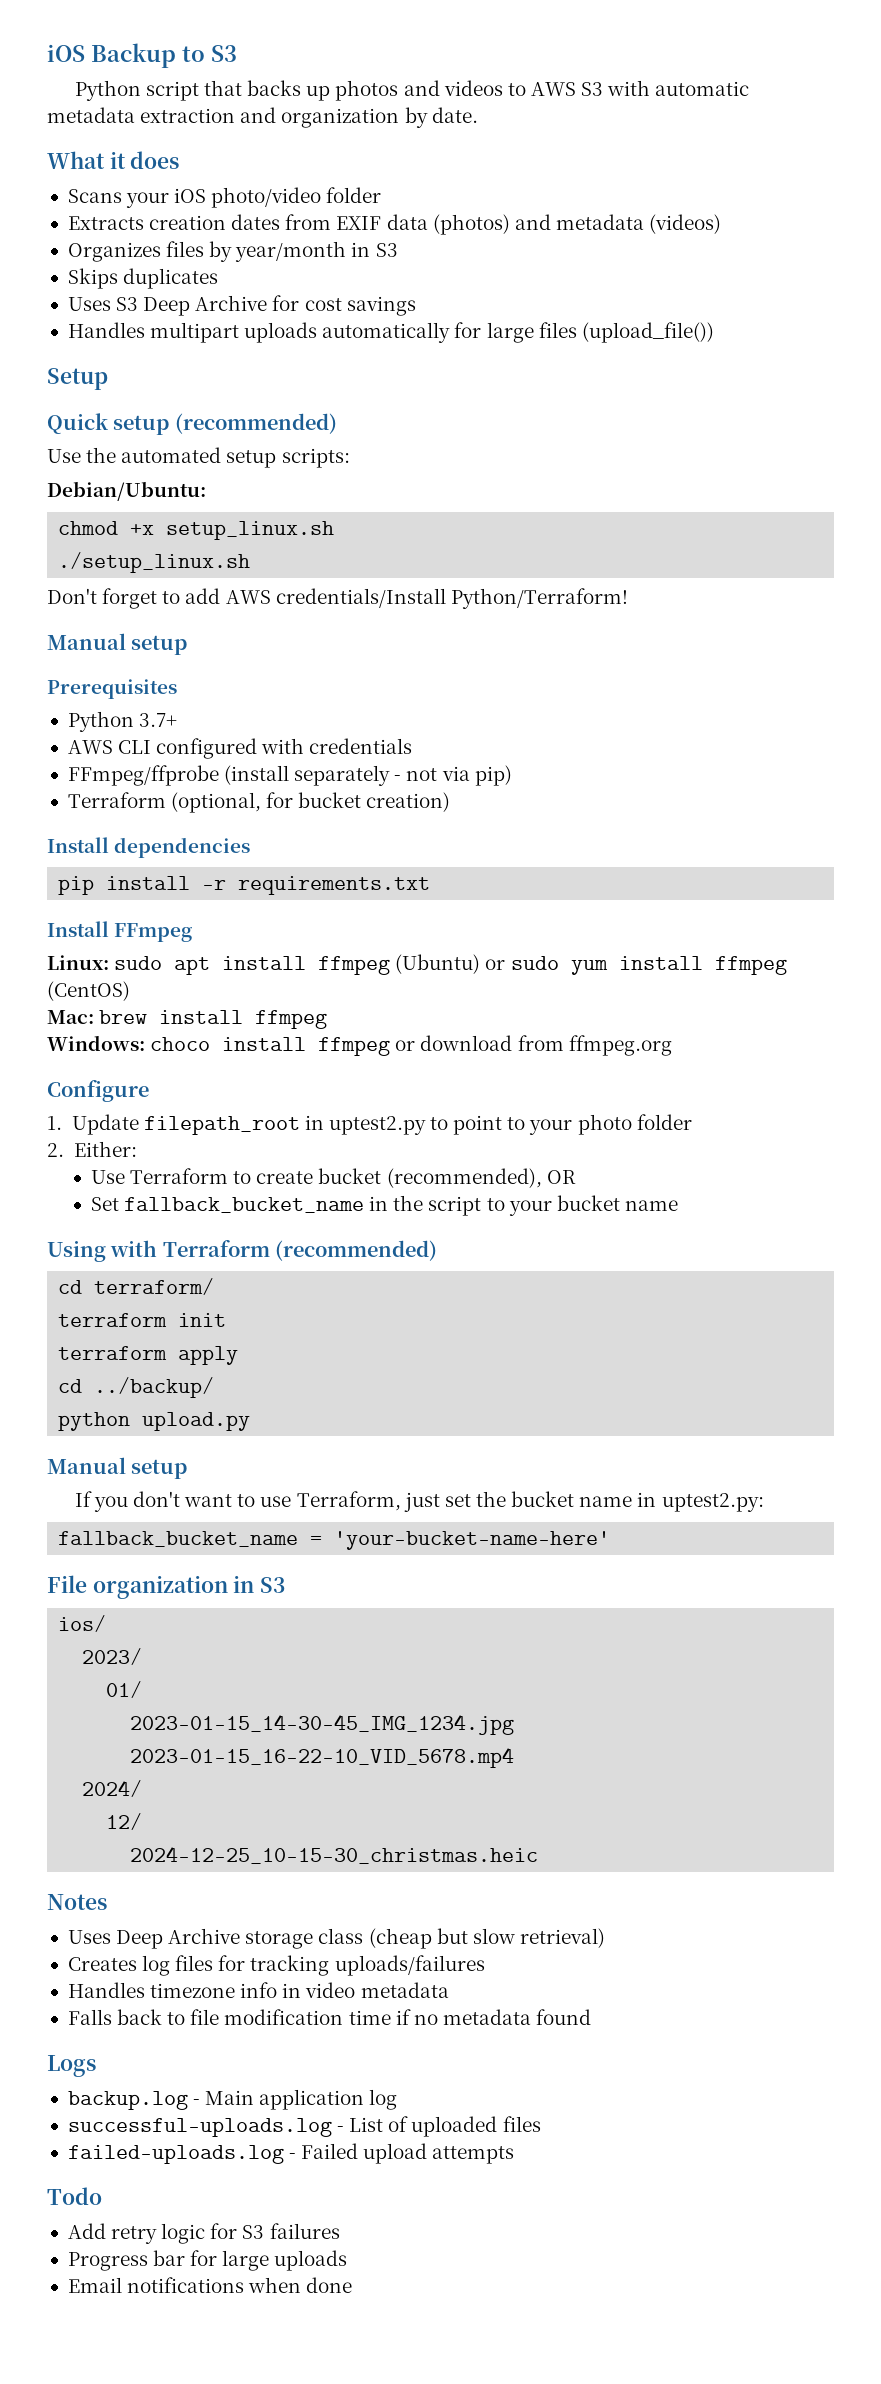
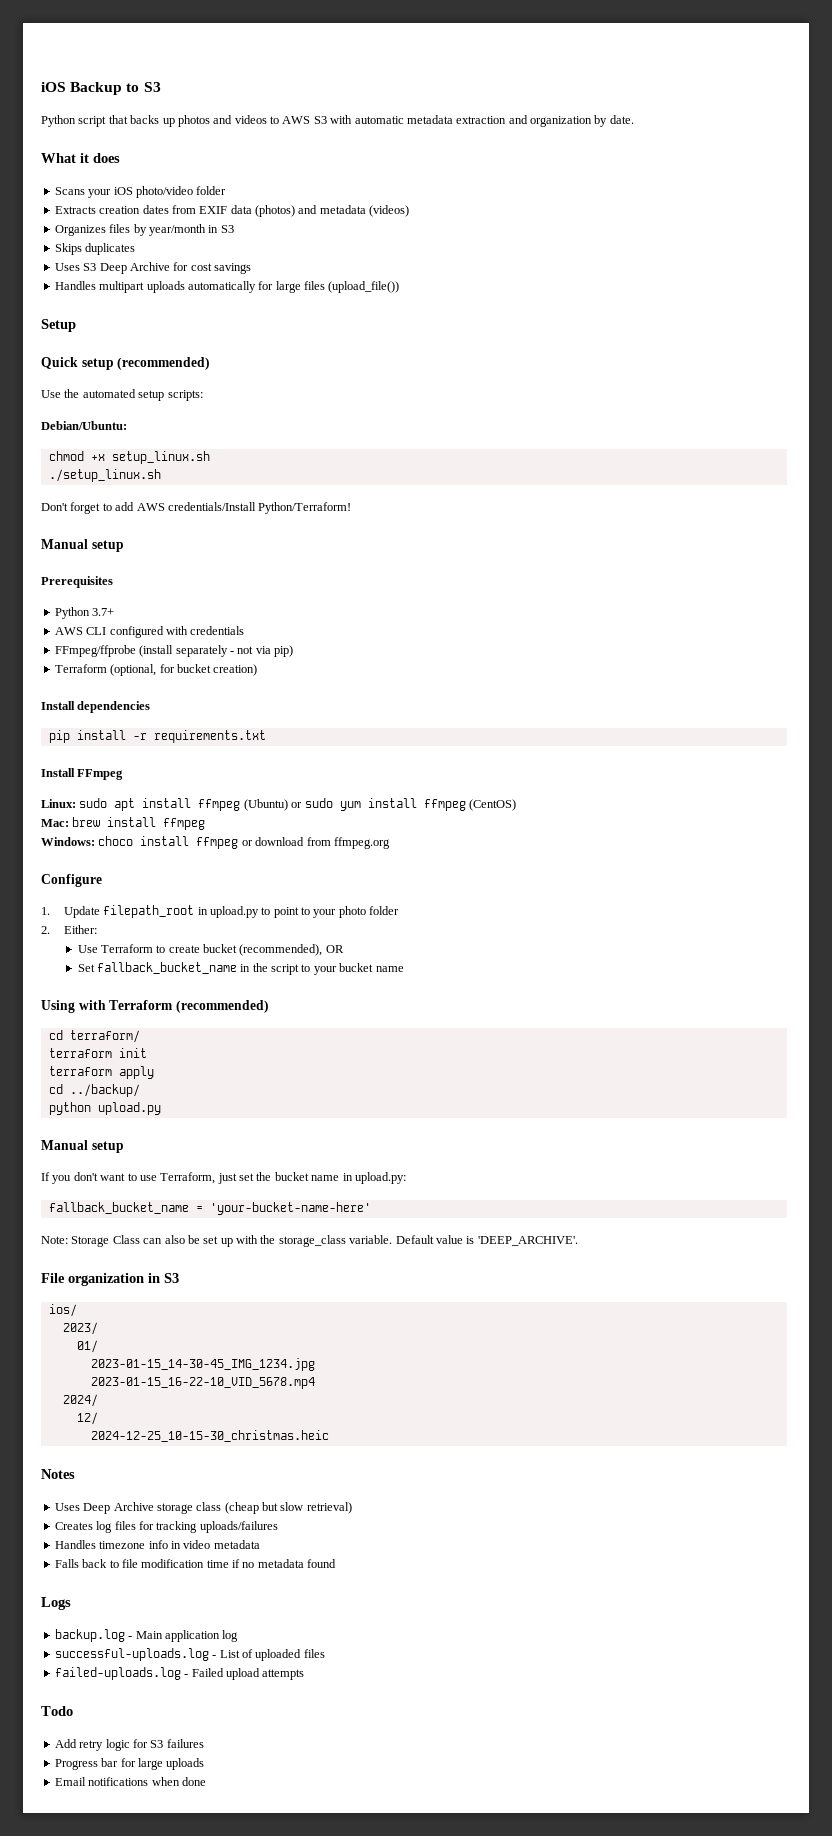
[328,1116,426,1135] uptest2.py -> [209,906,259,918] upload.py
[661,1493,764,1512] uptest2.py: -> [354,1172,406,1184] upload.py:
(611, 1540) none -> [41,1235,578,1247] // Note: Storage Class can also be set up with the storage_class variable. Default value is 'DEEP_ARCHIVE'.

